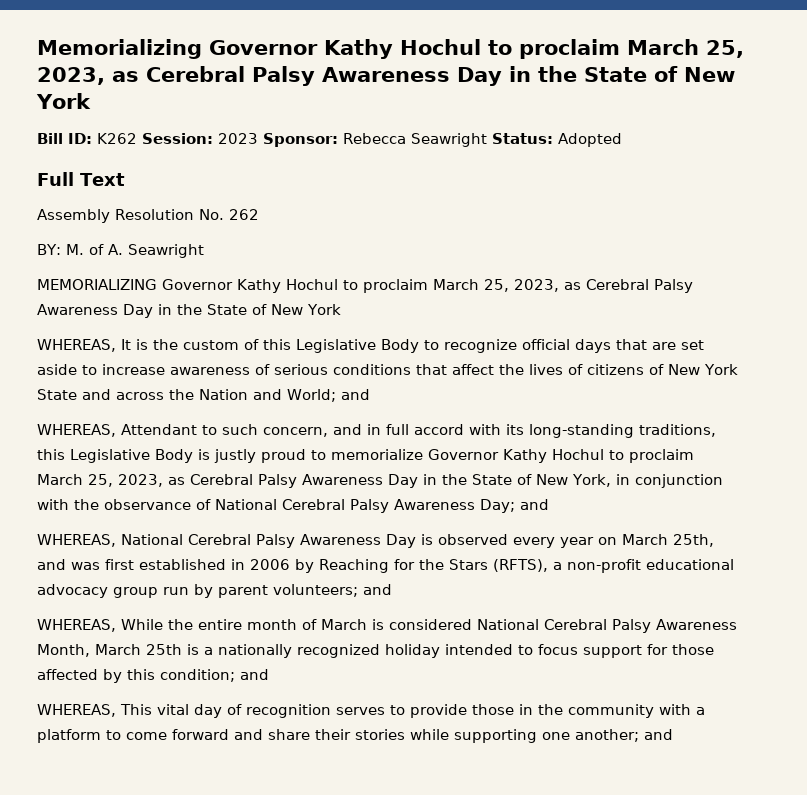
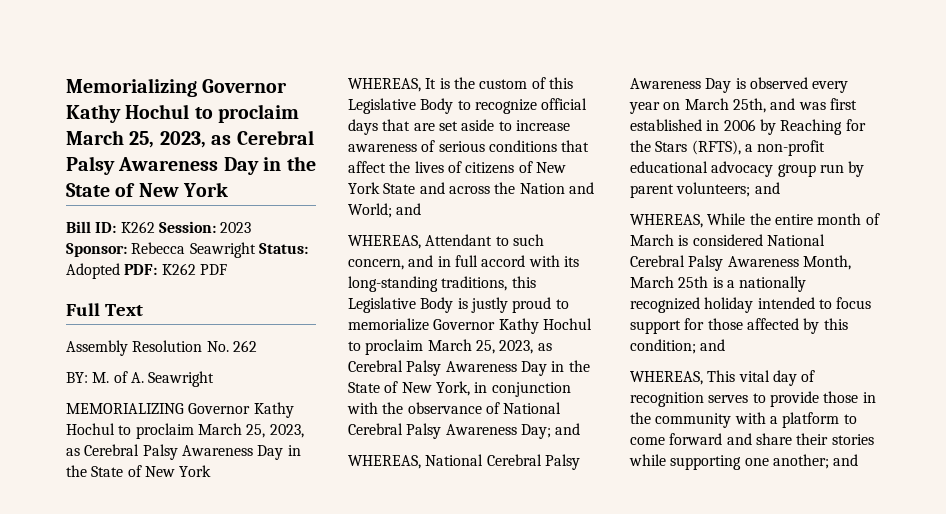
(622, 140) none -> [124,263,227,275] PDF: K262 PDF

